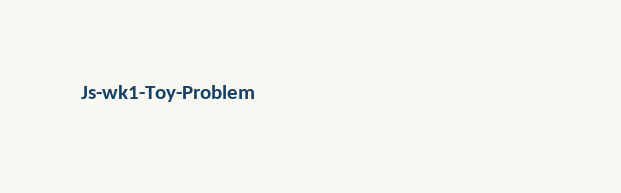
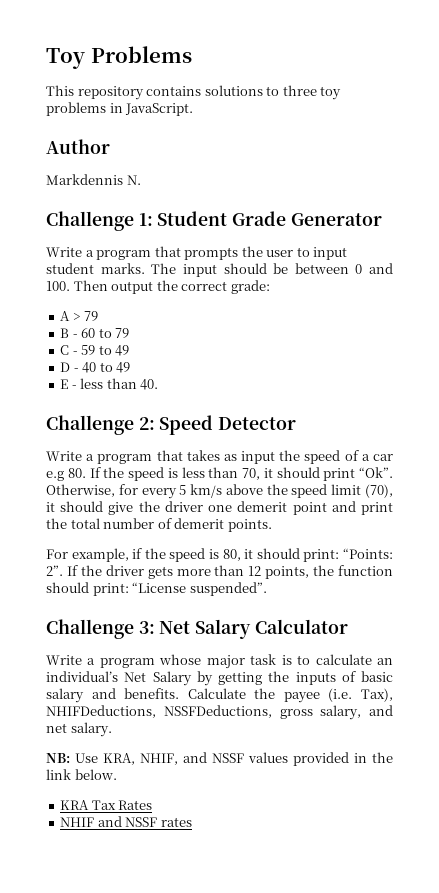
[81,85,255,102] Js-wk1-Toy-Problem -> [46,46,192,69] [46,85,342,100] [46,102,194,116] [46,139,110,154] [46,174,141,185] [46,211,382,231] [46,246,348,260] [46,263,393,277] [46,280,270,294] [60,311,99,321] [60,328,130,338] [60,345,130,356] [60,362,131,373] [60,378,159,390] [46,415,297,435] [46,450,394,464] [46,467,393,481] [46,484,393,499] [46,501,394,515] [46,518,272,532] [46,548,394,562] [46,565,393,579] [46,582,267,596] [46,619,348,639] [46,654,394,669] [46,671,393,686] [46,688,393,703] [46,705,393,720] [46,722,112,737] [46,752,393,766] [46,769,117,780] [60,800,153,810] [60,816,192,827] Toy Problems // This repository contains solutions to three toy problems in JavaScript. // Author // Markdennis N. // Challenge 1: Student Grade Generator // Write a program that prompts the user to input student marks. The input should be between 0 and 100. Then output the correct grade: // A > 79 // B - 60 to 79 // C - 59 to 49 // D - 40 to 49 // E - less than 40. // Challenge 2: Speed Detector // Write a program that takes as input the speed of a car e.g 80. If the speed is less than 70, it should print “Ok”. Otherwise, for every 5 km/s above the speed limit (70), it should give the driver one demerit point and print the total number of demerit points. // For example, if the speed is 80, it should print: “Points: 2”. If the driver gets more than 12 points, the function should print: “License suspended”. // Challenge 3: Net Salary Calculator // Write a program whose major task is to calculate an individual’s Net Salary by getting the inputs of basic salary and benefits. Calculate the payee (i.e. Tax), NHIFDeductions, NSSFDeductions, gross salary, and net salary. // NB: Use KRA, NHIF, and NSSF values provided in the link below. // KRA Tax Rates // NHIF and NSSF rates

